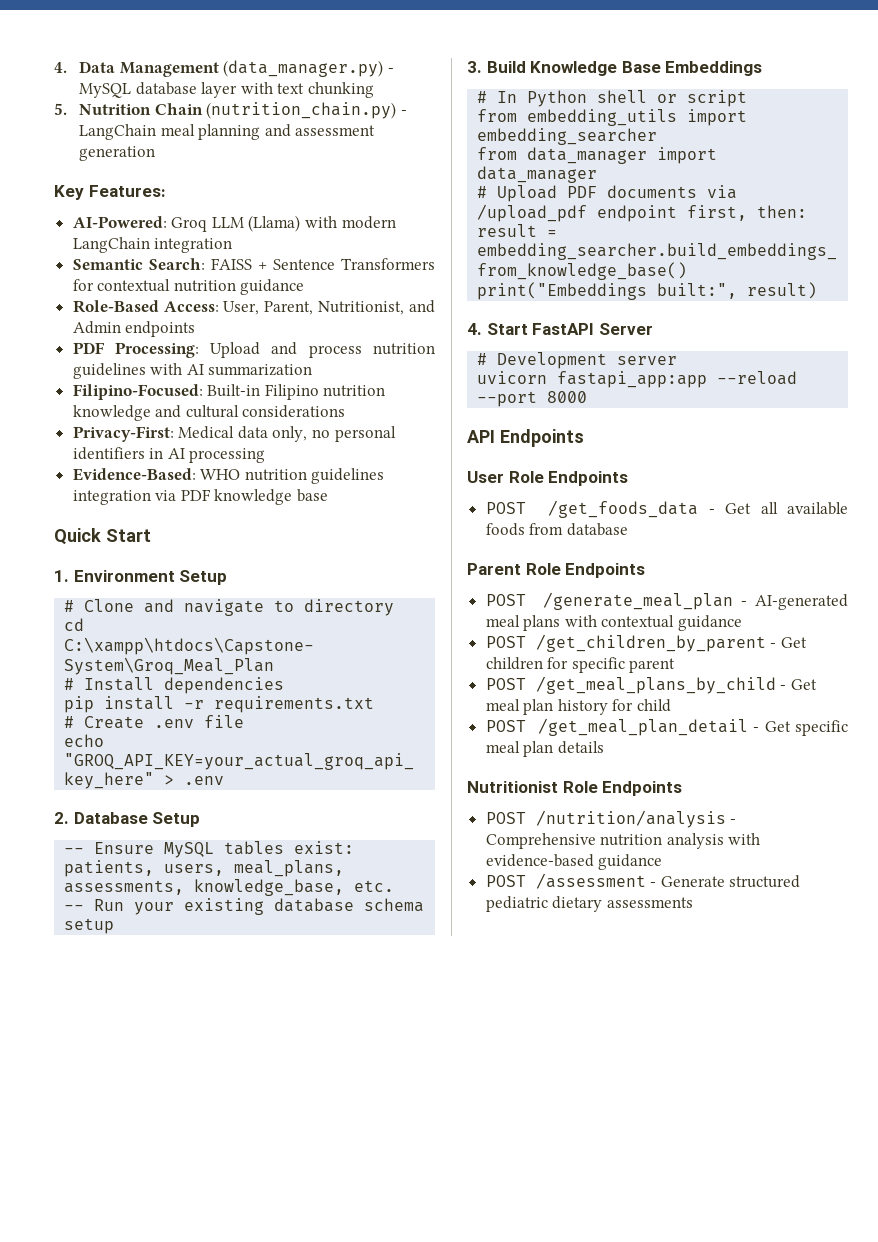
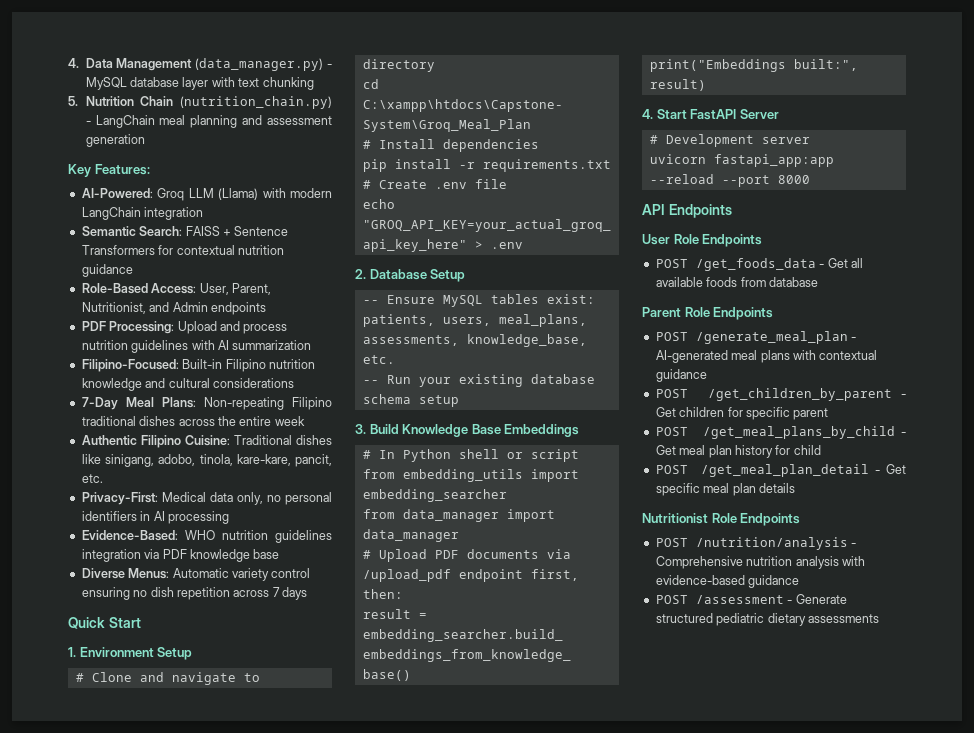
(346, 411) none -> [81,397,332,410] [81,416,305,426] [81,435,332,448] [81,454,332,467] [81,474,103,483] // 7-Day Meal Plans: Non-repeating Filipino traditional dishes across the entire week // Authentic Filipino Cuisine: Traditional dishes like sinigang, adobo, tinola, kare-kare, pancit, etc.
(329, 495) none -> [81,568,311,581] [81,587,307,600] // Diverse Menus: Automatic variety control ensuring no dish repetition across 7 days

